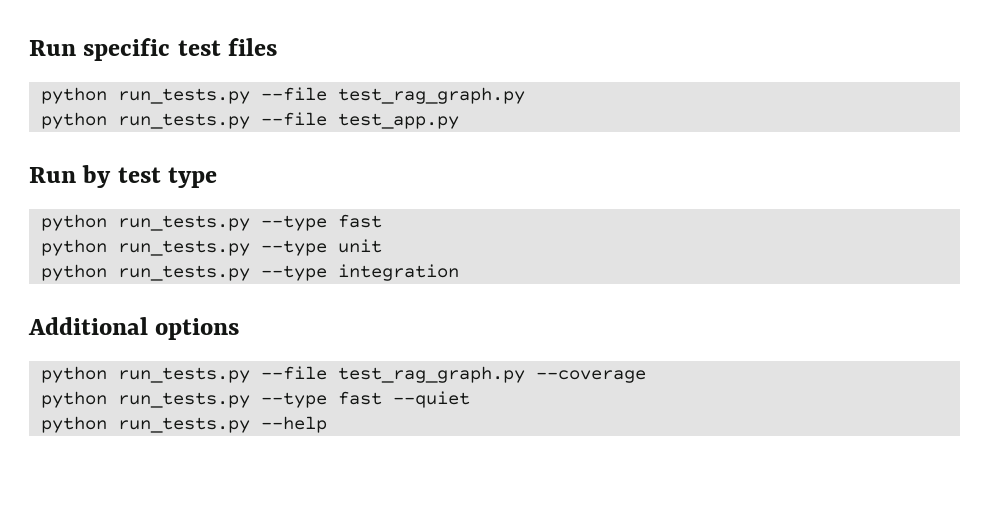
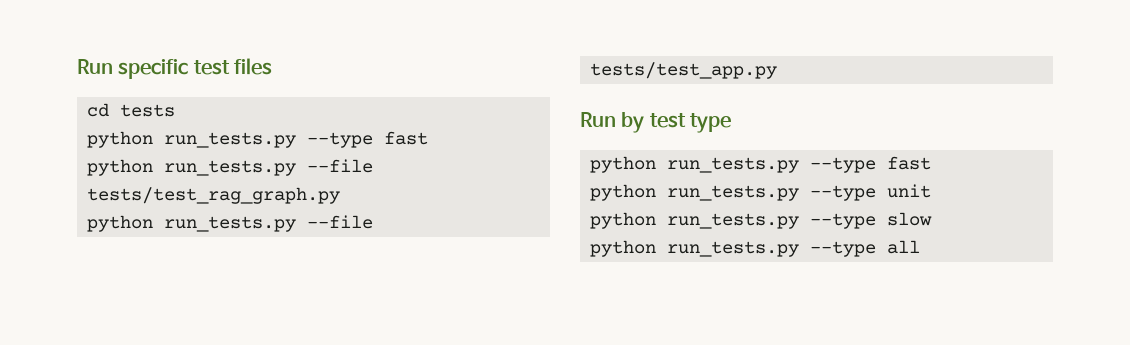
[40,87,525,104] [40,112,459,129] // python run_tests.py --file test_rag_graph.py // python run_tests.py --file test_app.py -> [87,103,176,117] [87,131,429,148] [87,159,374,176] [87,187,341,204] [87,215,374,232] [590,62,778,79] // cd tests // python run_tests.py --type fast // python run_tests.py --file tests/test_rag_graph.py // python run_tests.py --file tests/test_app.py
[337,264,459,281] [28,317,240,340] [40,366,646,383] [40,391,470,408] [40,416,327,433] integration // Additional options // python run_tests.py --file test_rag_graph.py --coverage // python run_tests.py --type fast --quiet // python run_tests.py --help -> [887,212,933,226] [590,240,921,257] slow // python run_tests.py --type all

